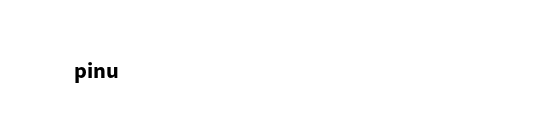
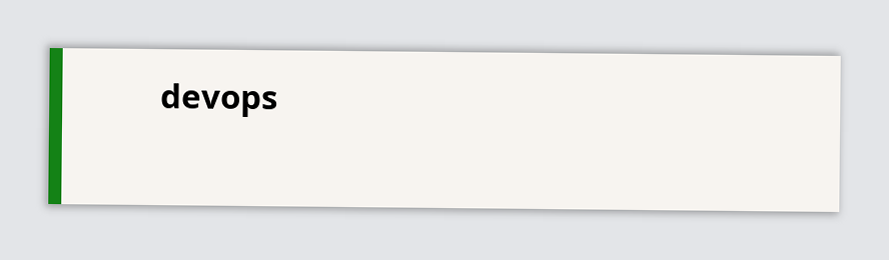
[74,62,119,83] pinu -> [160,83,278,118] devops

